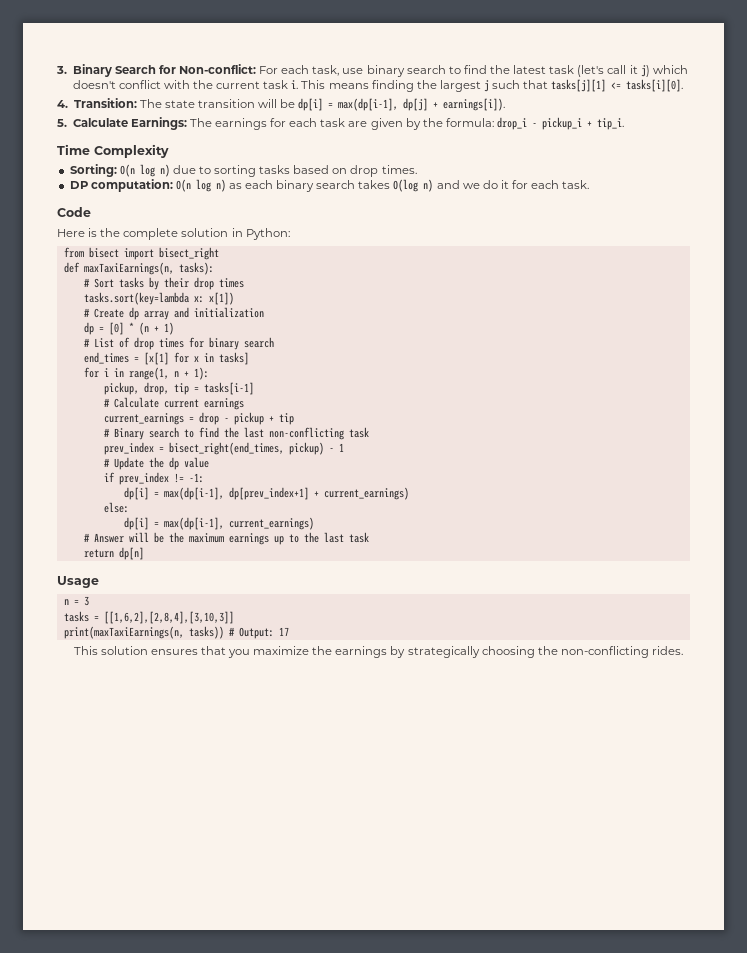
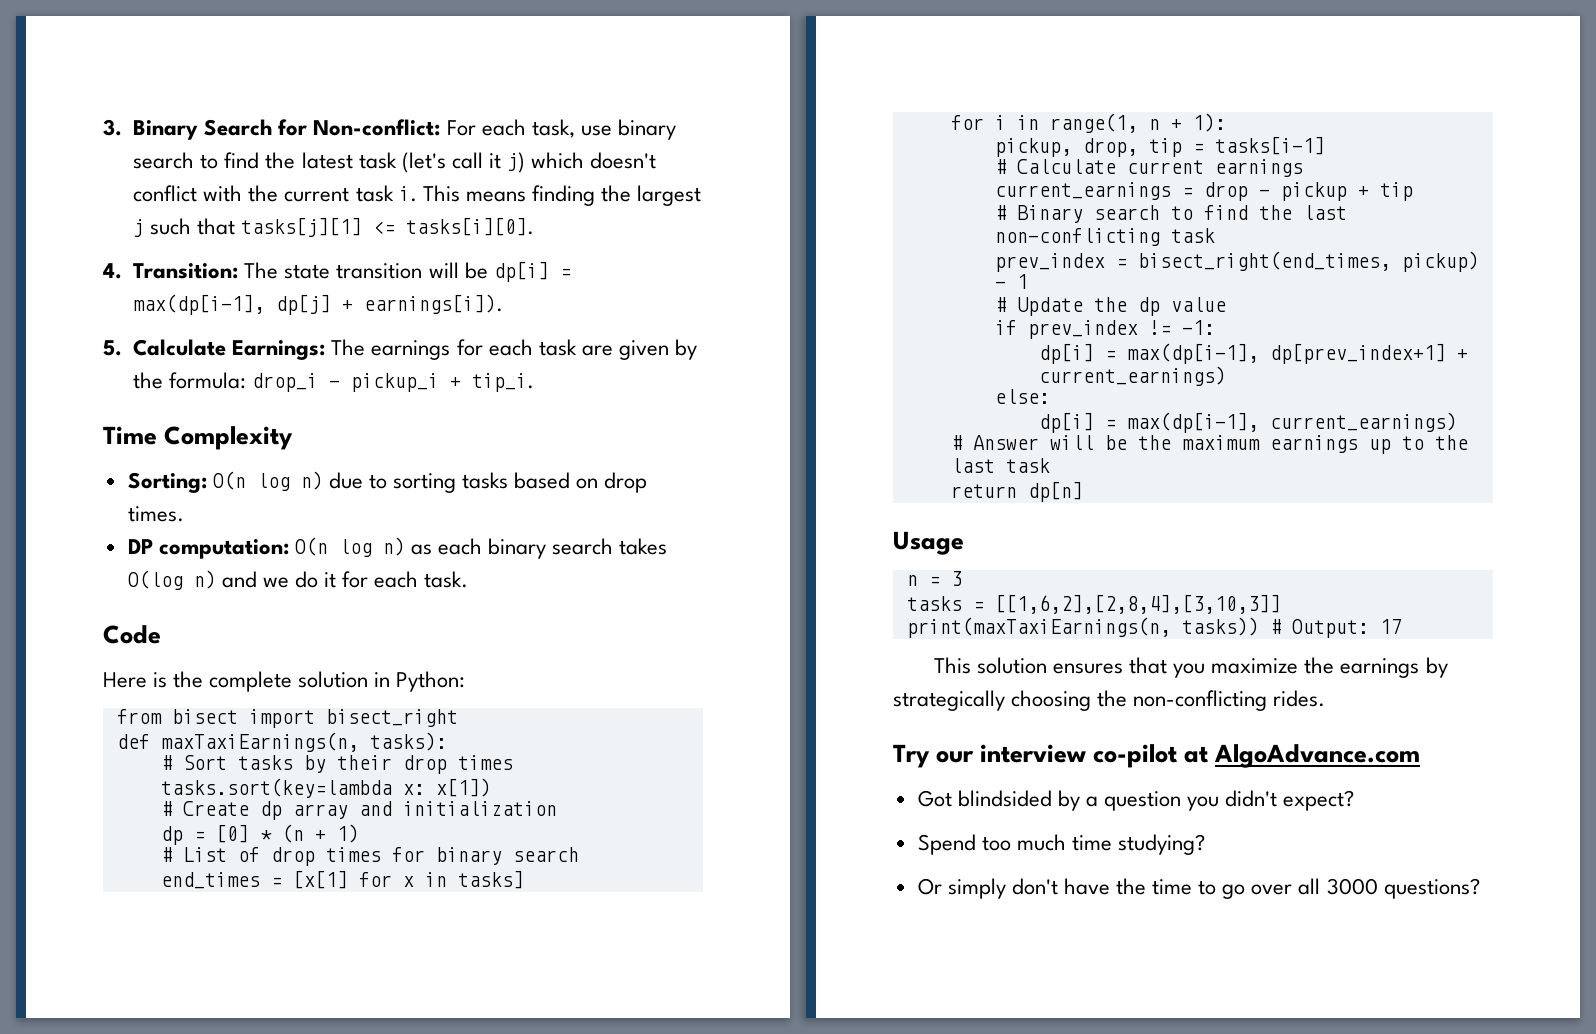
(684, 650) none -> [893,744,1421,768] [917,790,1355,811] [917,834,1206,855] [917,878,1480,899] // Try our interview co-pilot at AlgoAdvance.com // Got blindsided by a question you didn't expect? // Spend too much time studying? // Or simply don't have the time to go over all 3000 questions?

